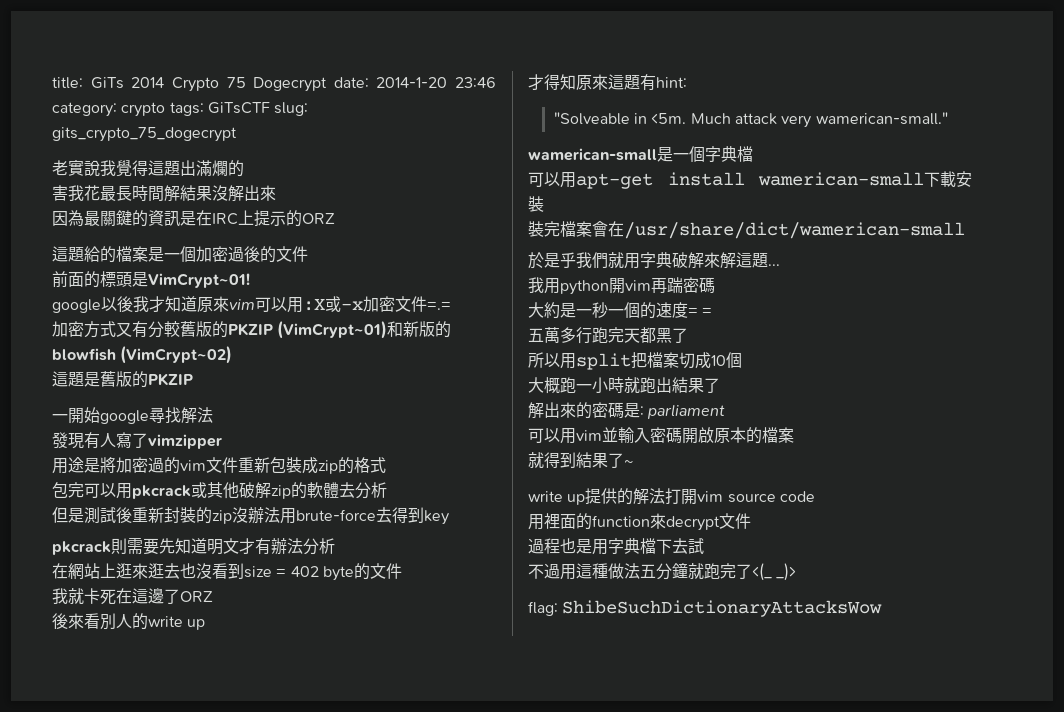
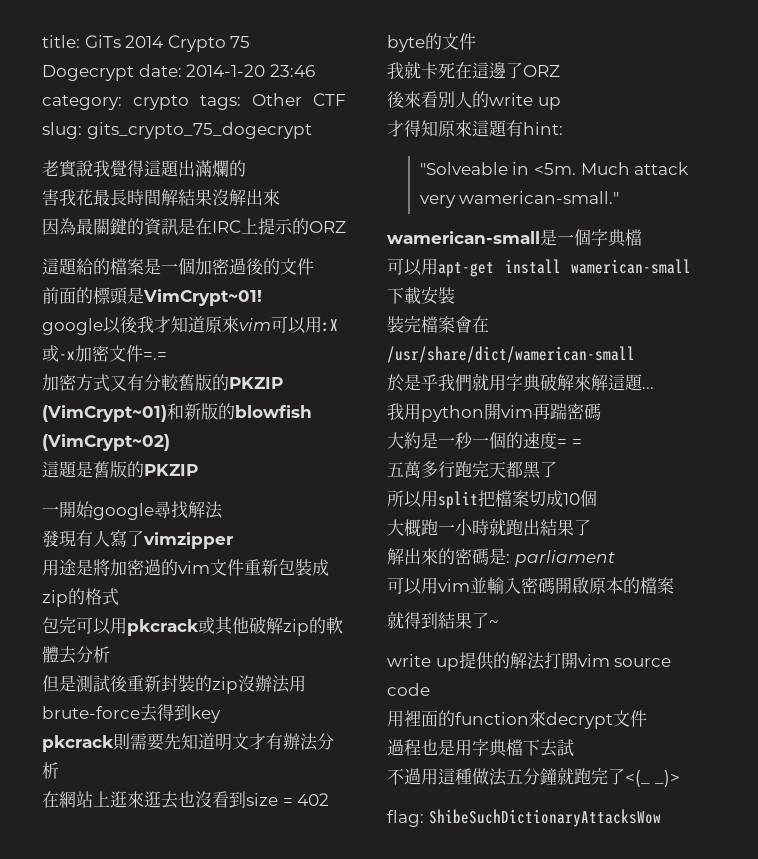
[207,102,270,114] GiTsCTF -> [252,93,346,106] Other CTF

